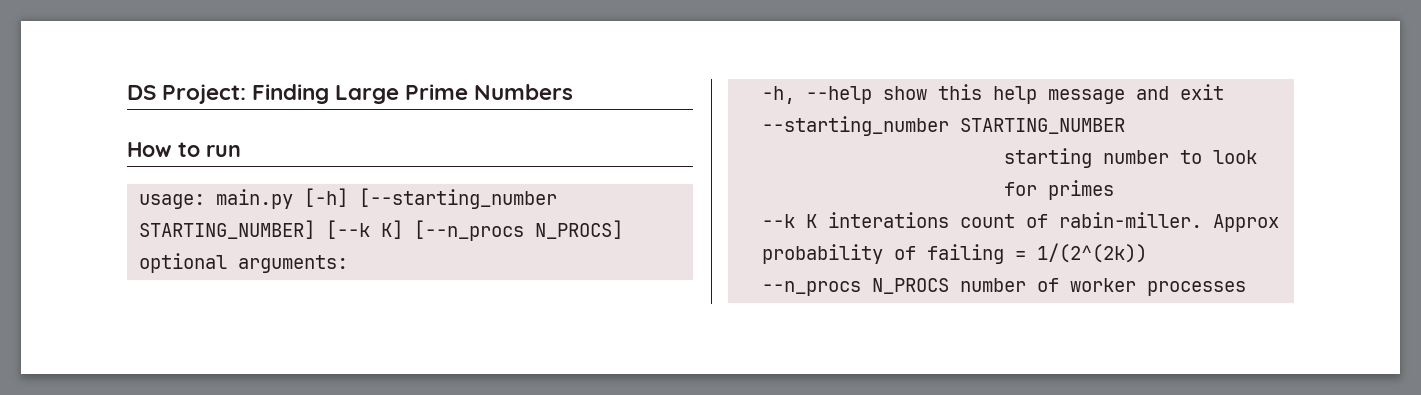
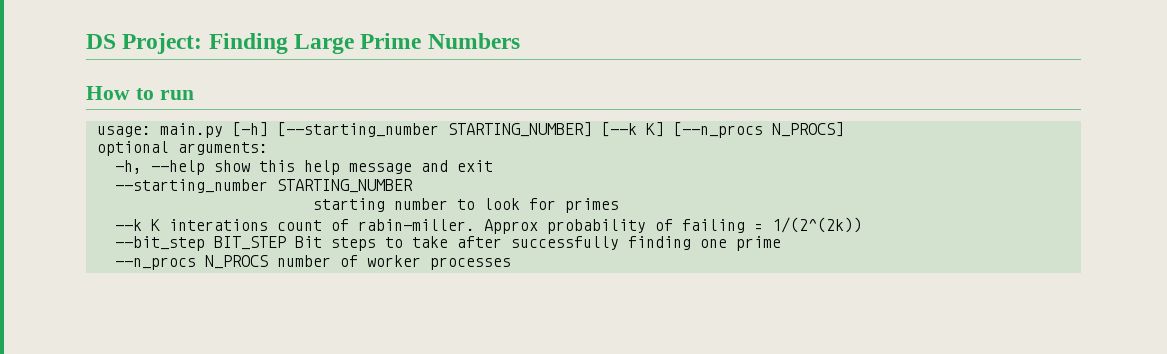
(1147, 253) none -> [115,236,782,251] // --bit_step BIT_STEP Bit steps to take after successfully finding one prime

